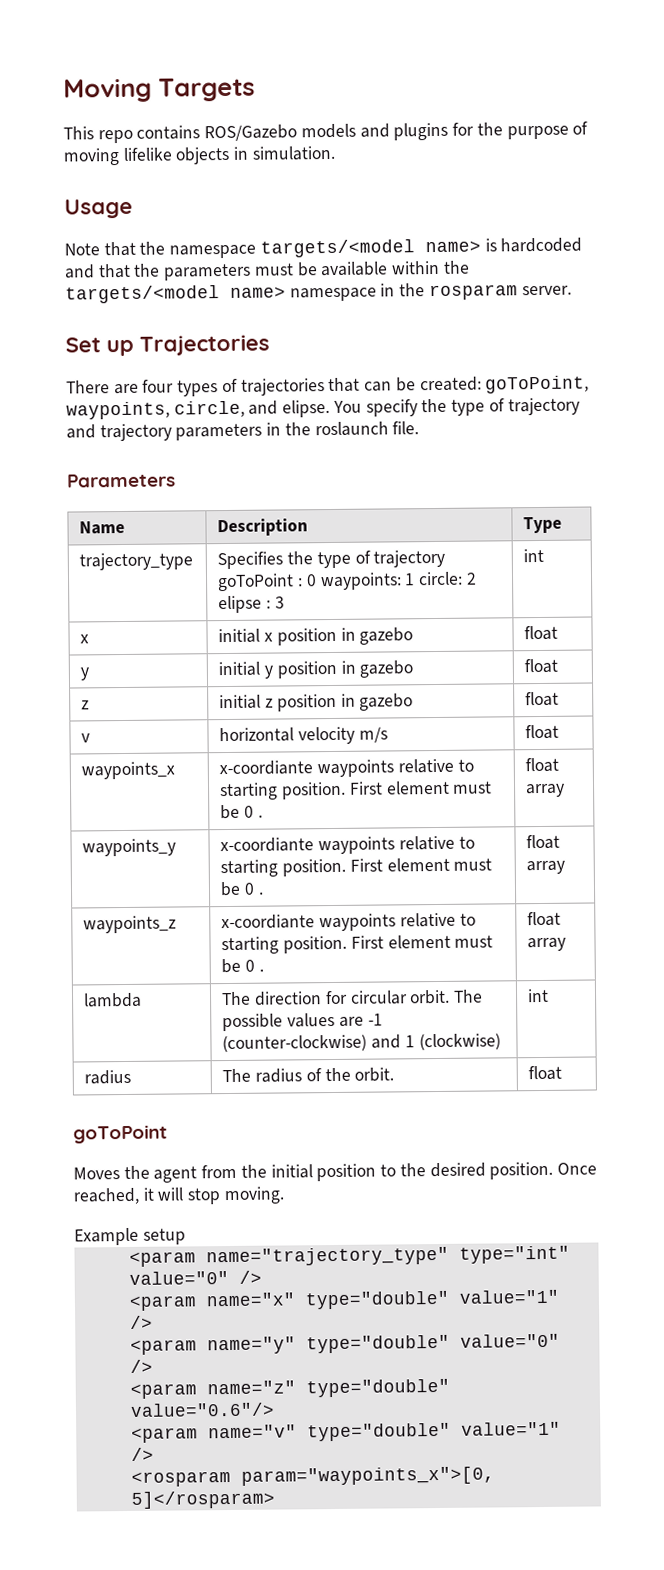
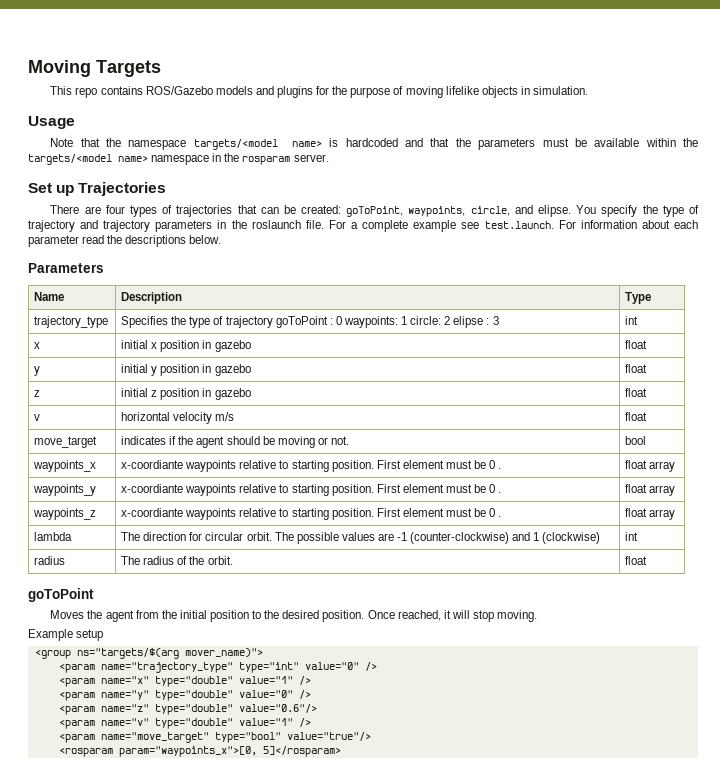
(420, 428) none -> [328,220,698,232] [28,235,222,247] For a complete example see test.launch. For information about each parameter read the descriptions below.
(560, 732) none -> [34,436,98,448] [121,436,349,448] [625,436,647,445] // move_target | indicates if the agent should be moving or not. | bool
(186, 1236) none -> [34,648,263,659] // <group ns="targets/$(arg mover_name)">
(154, 1454) none -> [58,732,371,743] // <param name="move_target" type="bool" value="true"/>

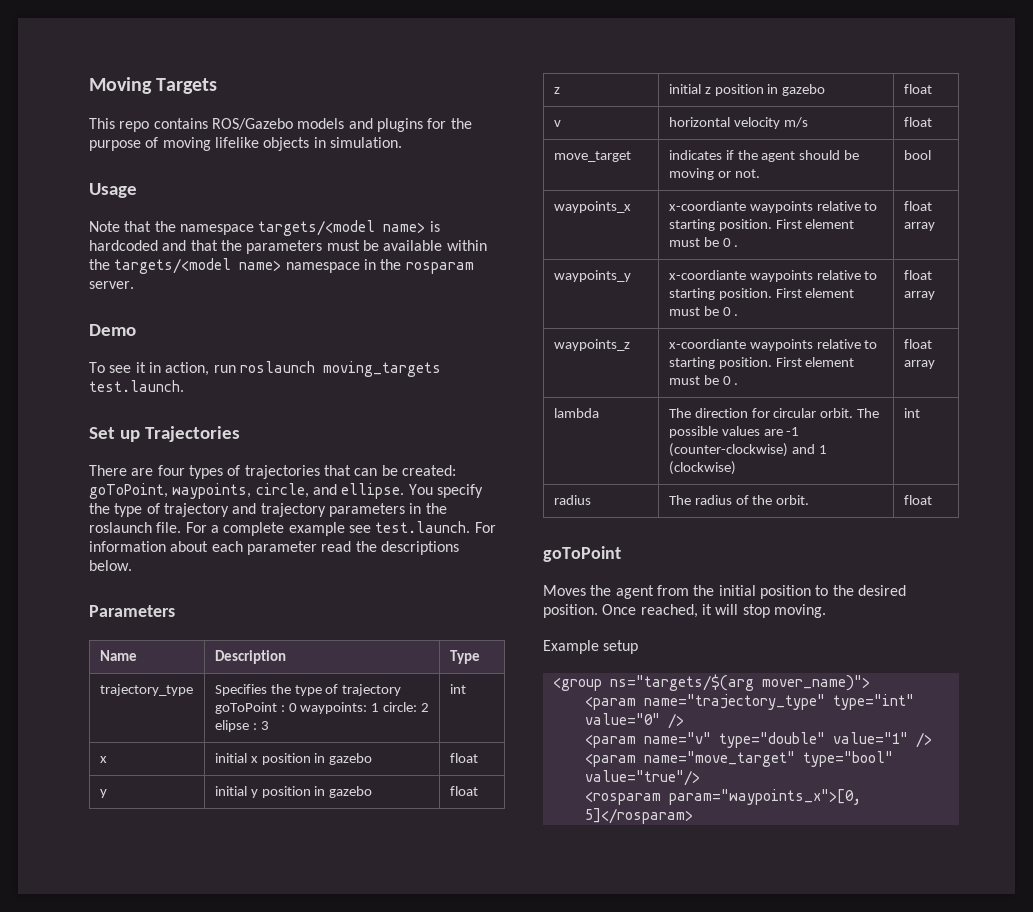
(329, 158) none -> [89,324,136,336] [89,361,441,377] [89,380,184,392] // Demo // To see it in action, run roslaunch moving_targets test.launch.
[538,205,572,217] elipse. -> [341,483,405,499] ellipse.
[58,676,311,687] [58,690,311,701] [58,704,317,715] // <param name="x" type="double" value="1" /> // <param name="y" type="double" value="0" /> // <param name="z" type="double" value="0.6"/> -> (684, 721) none

